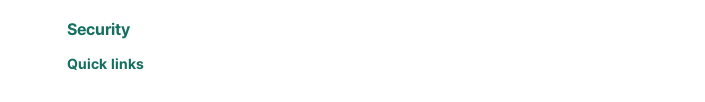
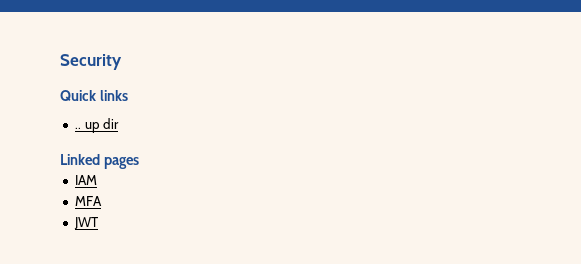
(144, 64) none -> [74,118,120,133] [60,154,139,169] [74,175,97,185] [74,196,102,206] [73,217,98,229] // .. up dir // Linked pages // IAM // MFA // JWT

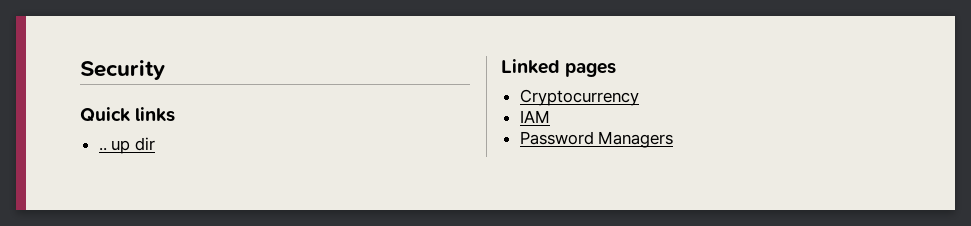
(139, 163) none -> [519,89,639,106] // Cryptocurrency
[74,196,102,206] [73,217,98,229] MFA // JWT -> [519,131,674,148] Password Managers

